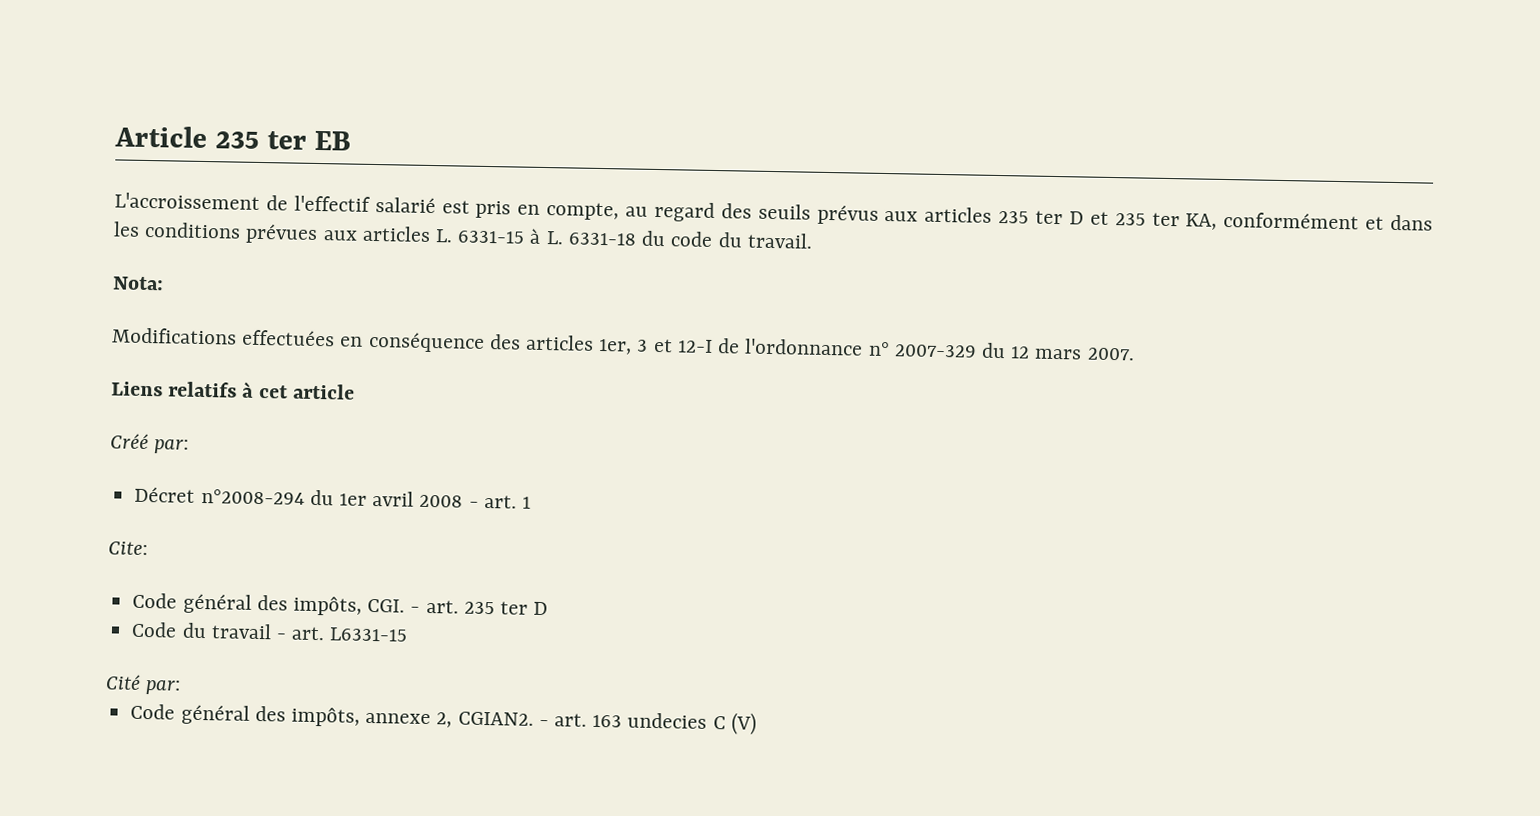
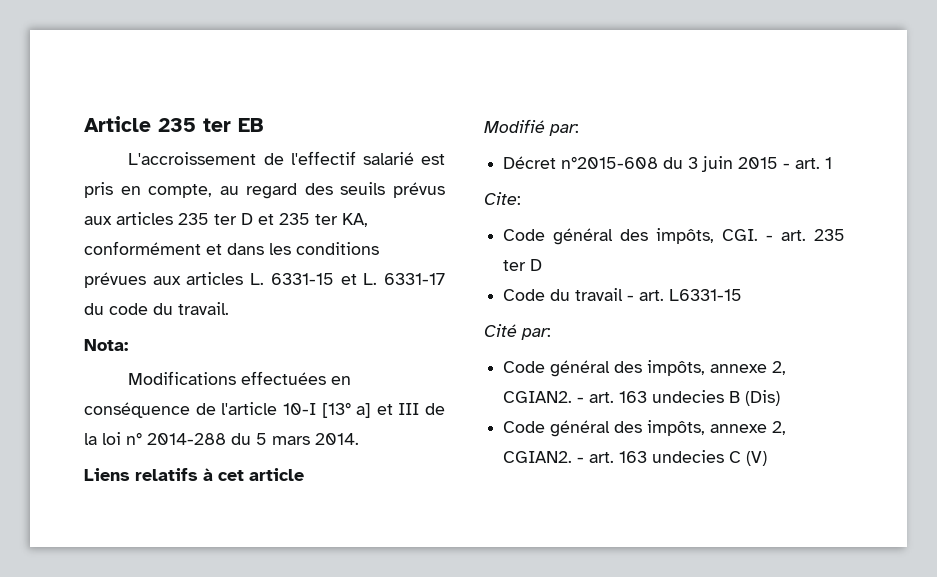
[529,228,637,246] à L. 6331-18 -> [340,273,445,285] et L. 6331-17
[488,334,1135,361] des articles 1er, 3 et 12-I de l'ordonnance n° 2007-329 du 12 mars 2007. -> [195,402,445,418] [84,432,359,445] de l'article 10-I [13° a] et III de la loi n° 2014-288 du 5 mars 2014.
[110,433,149,450] Créé -> [484,119,545,133] Modifié
[200,488,464,508] n°2008-294 du 1er avril 2008 -> [561,156,779,172] n°2015-608 du 3 juin 2015
(182, 687) none -> [503,360,787,377] [503,390,781,406] // Code général des impôts, annexe 2, CGIAN2. - art. 163 undecies B (Dis)

